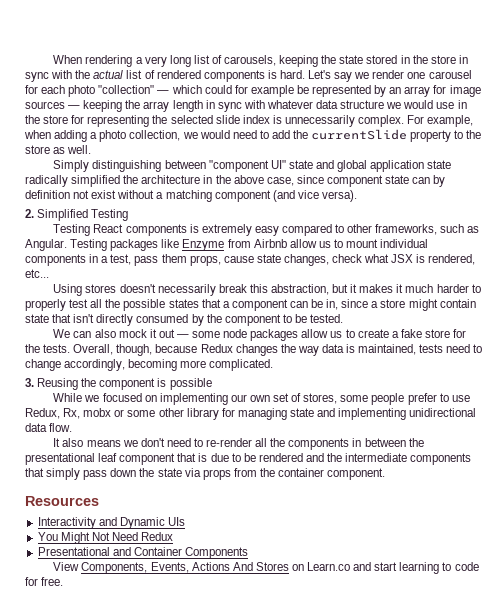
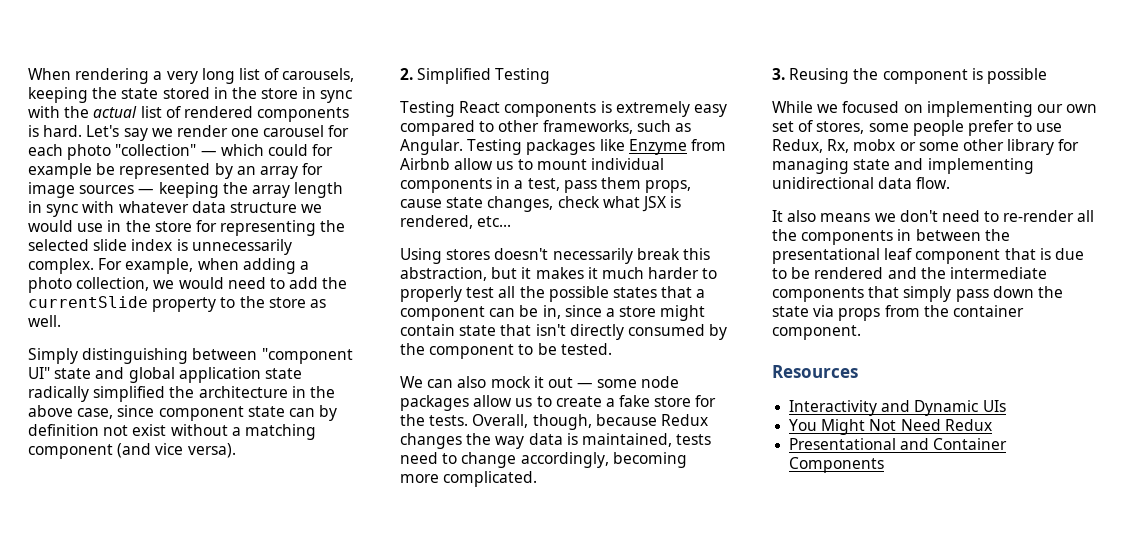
[53,562,479,574] [25,577,64,586] // View Components, Events, Actions And Stores on Learn.co and start learning to code for free. -> (885, 465) none

